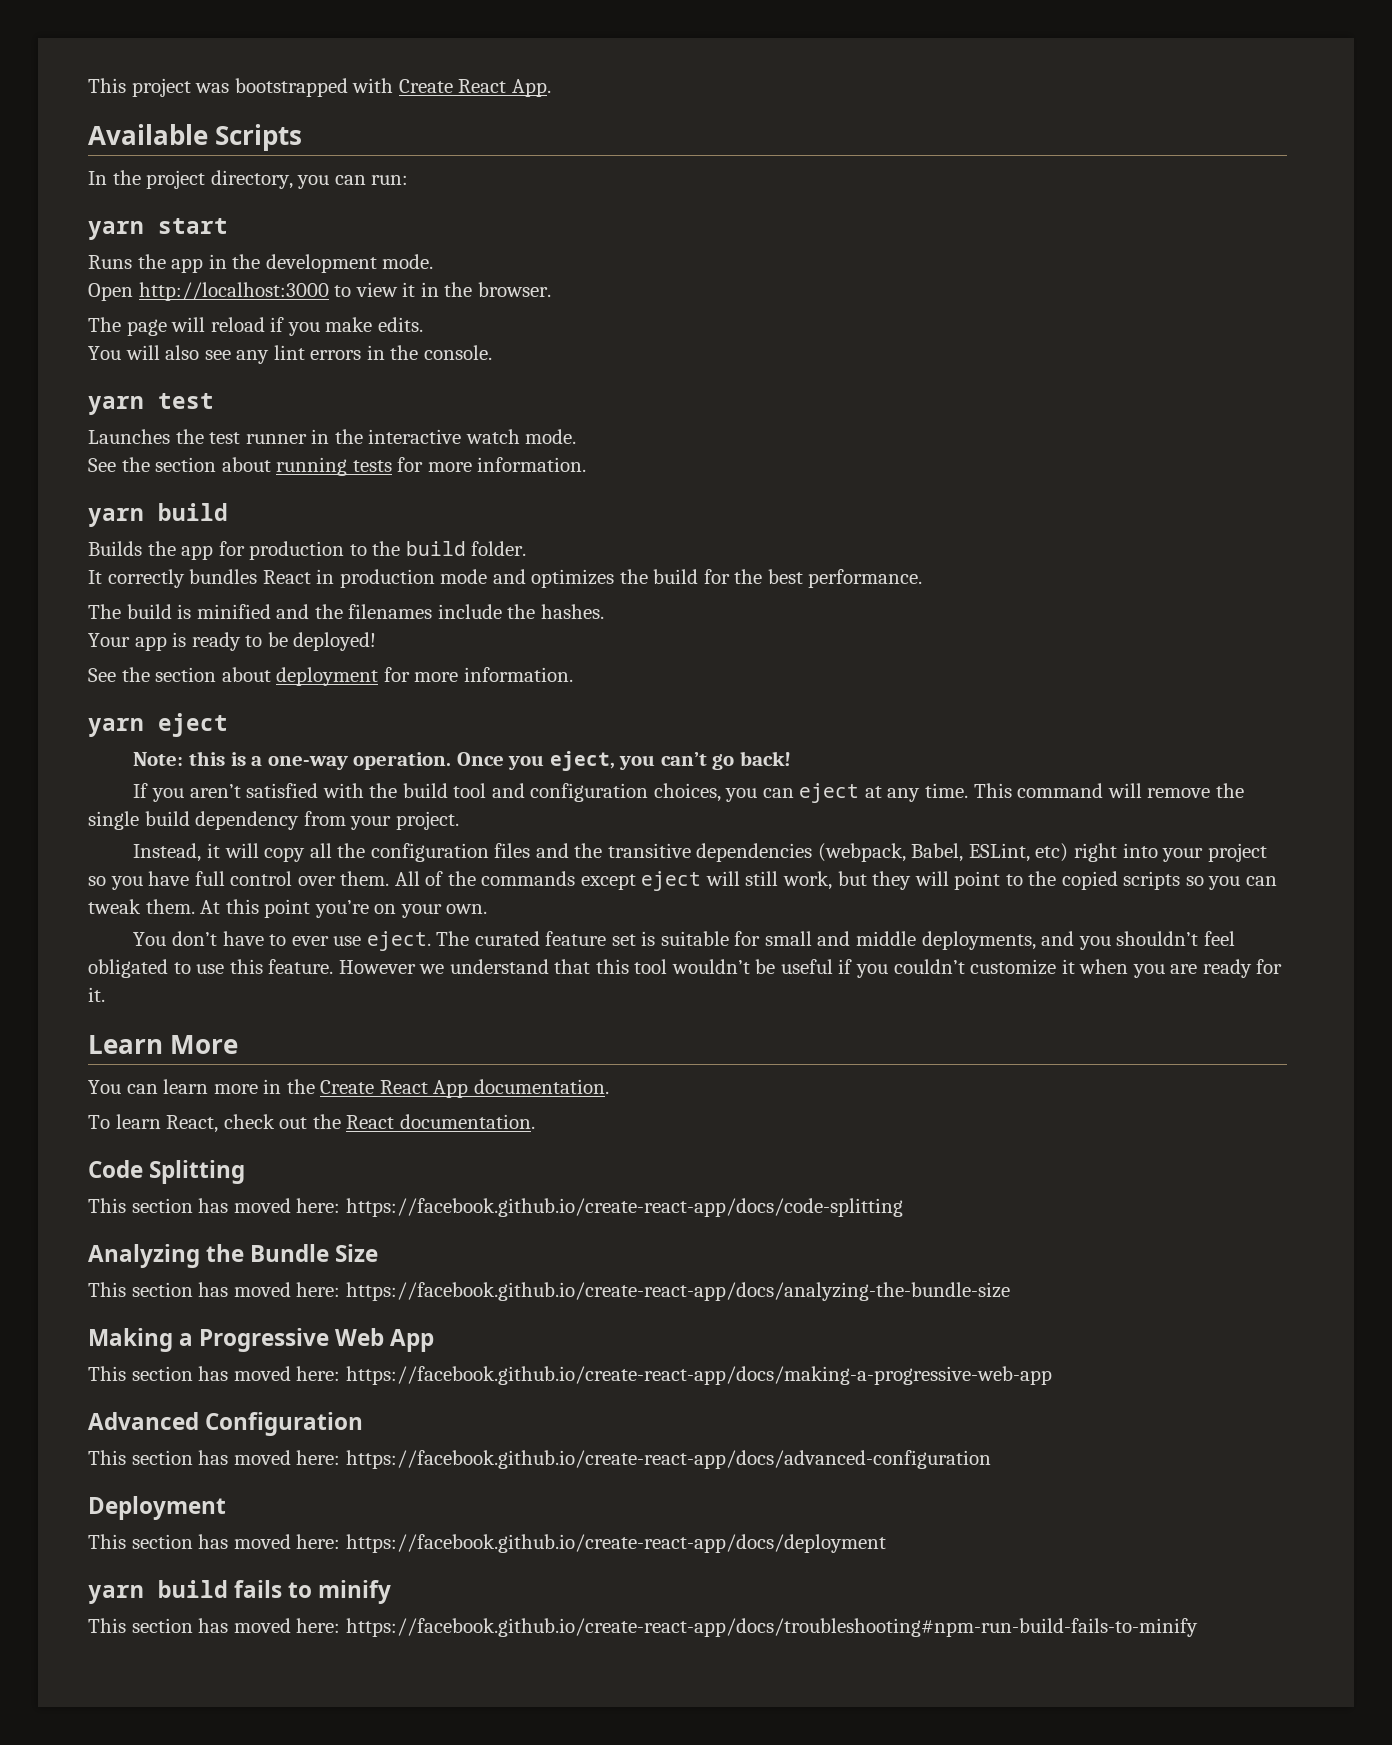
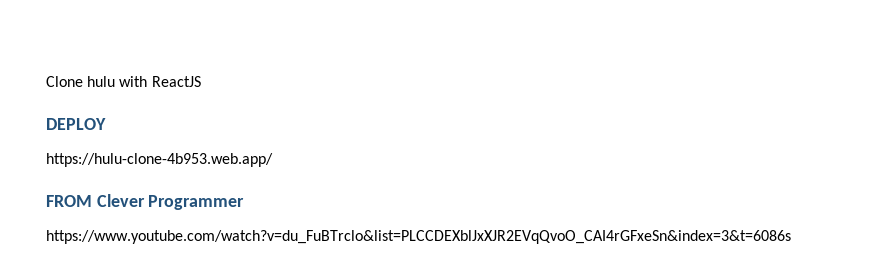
[88,78,551,97] [88,124,303,151] [88,170,409,189] [88,218,228,240] [88,254,434,273] [88,282,551,301] [88,317,423,336] [88,345,492,364] [88,393,214,415] [88,429,577,444] [88,457,587,476] [88,503,228,527] [88,541,527,560] [88,569,923,588] [88,604,604,619] [88,632,377,651] [88,667,573,686] [88,713,228,737] [133,751,791,771] [133,783,1244,803] [88,811,459,830] [133,843,1267,862] [88,871,1277,891] [88,899,488,918] [133,931,1235,951] [88,959,1283,978] [88,987,105,1002] [88,1035,239,1054] [88,1079,609,1098] [88,1114,535,1133] [88,1160,246,1184] [88,1198,903,1217] [88,1244,379,1268] [88,1282,1010,1301] [88,1328,435,1352] [88,1366,1052,1385] [88,1412,364,1436] [88,1450,991,1469] [88,1496,226,1520] [88,1534,886,1553] [88,1580,392,1604] [88,1618,1198,1637] This project was bootstrapped with Create React App. // Available Scripts // In the project directory, you can run: // yarn start // Runs the app in the development mode. // Open http://localhost:3000 to view it in the browser. // The page will reload if you make edits. // You will also see any lint errors in the console. // yarn test // Launches the test runner in the interactive watch mode. // See the section about running tests for more information. // yarn build // Builds the app for production to the build folder. // It correctly bundles React in production mode and optimizes the build for the best performance. // The build is minified and the filenames include the hashes. // Your app is ready to be deployed! // See the section about deployment for more information. // yarn eject // Note: this is a one-way operation. Once you eject, you can’t go back! // If you aren’t satisfied with the build tool and configuration choices, you can eject at any time. This command will remove the single build dependency from your project. // Instead, it will copy all the configuration files and the transitive dependencies (webpack, Babel, ESLint, etc) right into your project so you have full control over them. All of the commands except eject will still work, but they will point to the copied scripts so you can tweak them. At this point you’re on your own. // You don’t have to ever use eject. The curated feature set is suitable for small and middle deployments, and you shouldn’t feel obligated to use this feature. However we understand that this tool wouldn’t be useful if you couldn’t customize it when you are ready for it. // Learn More // You can learn more in the Create React App documentation. // To learn React, check out the React documentation. // Code Splitting // This section has moved here: https://facebook.github.io/create-react-app/docs/code-splitting // Analyzing the Bundle Size // This section has moved here: https://facebook.github.io/create-react-app/docs/analyzing-the-bundle-size // Making a Progressive Web App // This section has moved here: https://facebook.github.io/create-react-app/docs/making-a-progressive-web-app // Advanced Configuration // This section has moved here: https://facebook.github.io/create-react-app/docs/advanced-configuration // Deployment // This section has moved here: https://facebook.github.io/create-react-app/docs/deployment // yarn build fails to minify // This section has moved here: https://facebook.github.io/create-react-app/docs/troubleshooting#npm-run-build-fails-to-minify -> [46,76,201,87] [46,118,106,130] [46,153,273,167] [46,194,245,210] [46,230,791,244] Clone hulu with ReactJS // DEPLOY // https://hulu-clone-4b953.web.app/ // FROM Clever Programmer // https://www.youtube.com/watch?v=du_FuBTrclo&list=PLCCDEXblJxXJR2EVqQvoO_CAI4rGFxeSn&index=3&t=6086s

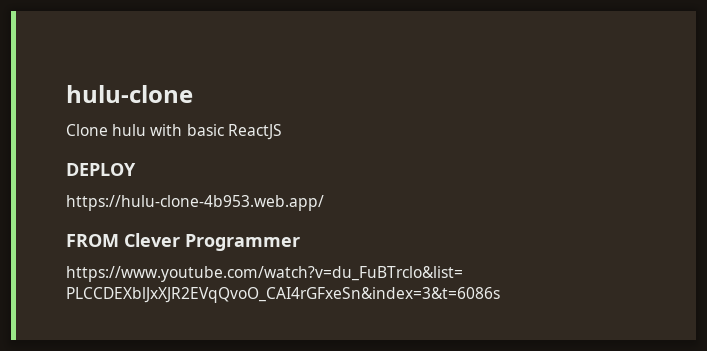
(46, 81) none -> [66,85,193,103] hulu-clone //
(148, 81) none -> [186,124,224,136] basic

